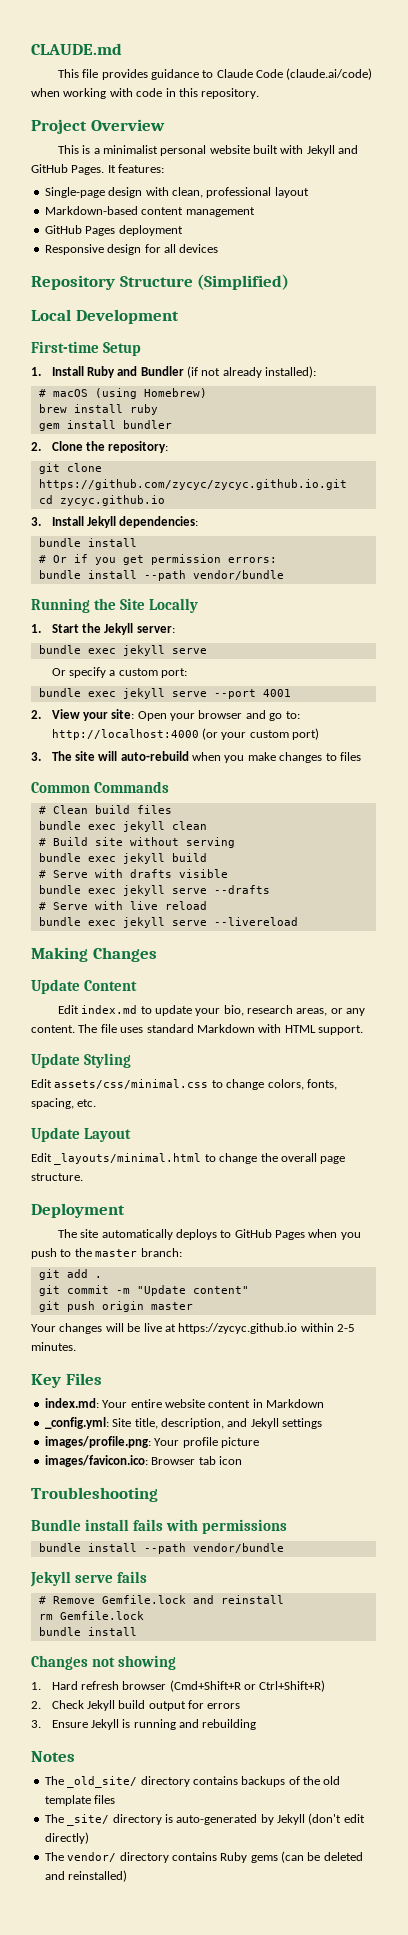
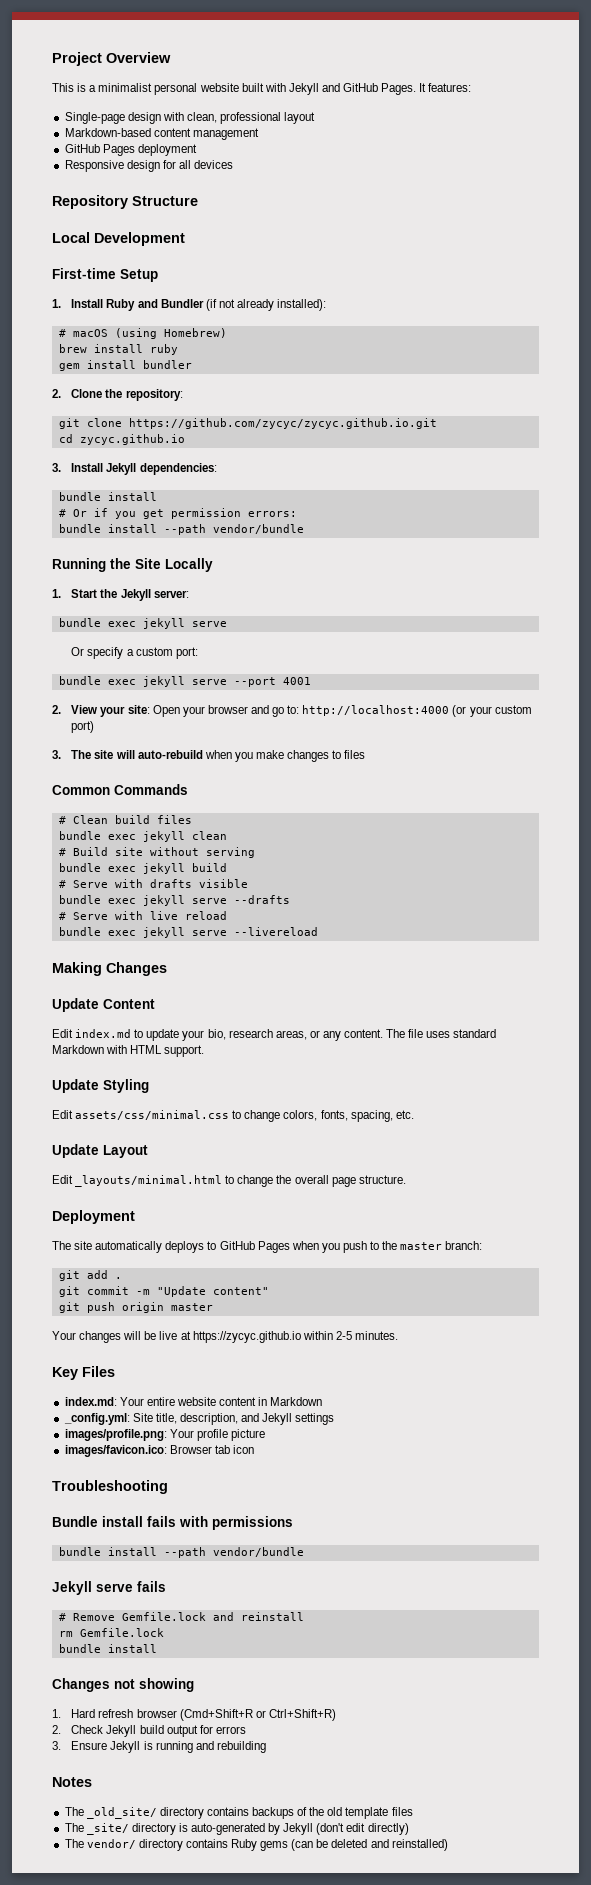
[31,43,122,55] [57,68,373,80] [31,88,260,99] CLAUDE.md // This file provides guidance to Claude Code (claude.ai/code) when working with code in this repository. // -> (52, 59) none
[197,274,290,290] (Simplified) -> (198, 201) none

